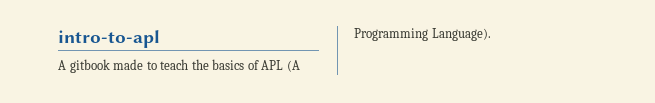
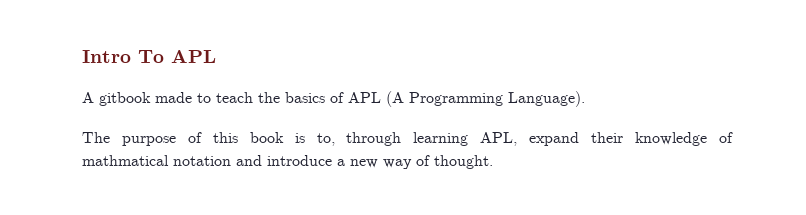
[58,30,160,48] intro-to-apl -> [82,50,216,63] Intro To APL
(491, 34) none -> [82,132,733,146] [82,155,493,169] // The purpose of this book is to, through learning APL, expand their knowledge of mathmatical notation and introduce a new way of thought.

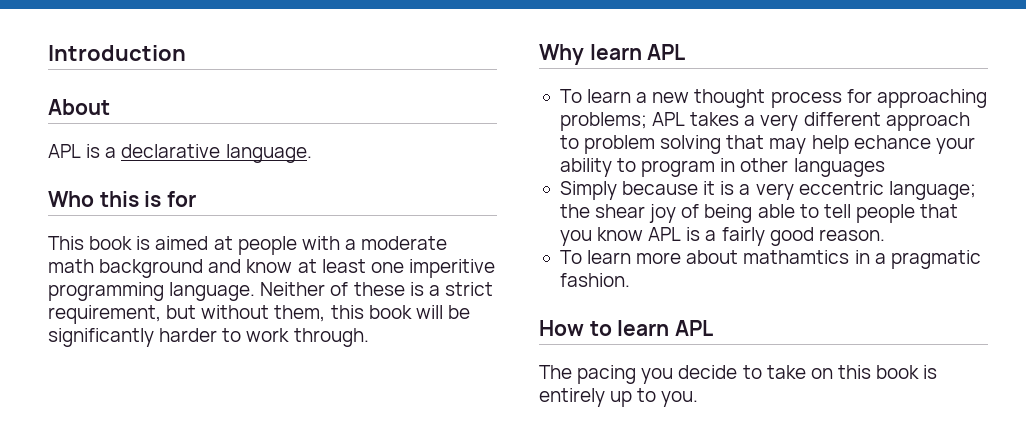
[82,50,216,63] [82,91,585,107] [82,132,733,146] [82,155,493,169] Intro To APL // A gitbook made to teach the basics of APL (A Programming Language). // The purpose of this book is to, through learning APL, expand their knowledge of mathmatical notation and introduce a new way of thought. -> [48,45,186,61] [48,99,110,115] [48,144,312,163] [48,191,197,207] [48,236,448,255] [48,259,495,278] [48,282,493,301] [48,305,470,324] [48,328,369,347] [539,44,686,65] [559,89,987,108] [559,112,970,131] [559,135,975,154] [559,158,885,177] [559,181,976,200] [559,204,959,223] [559,227,885,246] [559,250,981,269] [559,273,630,287] [539,320,714,336] [539,365,938,384] [539,388,699,407] Introduction // About // APL is a declarative language. // Who this is for // This book is aimed at people with a moderate math background and know at least one imperitive programming language. Neither of these is a strict requirement, but without them, this book will be significantly harder to work through. // Why learn APL // To learn a new thought process for approaching problems; APL takes a very different approach to problem solving that may help echance your ability to program in other languages // Simply because it is a very eccentric language; the shear joy of being able to tell people that you know APL is a fairly good reason. // To learn more about mathamtics in a pragmatic fashion. // How to learn APL // The pacing you decide to take on this book is entirely up to you.

